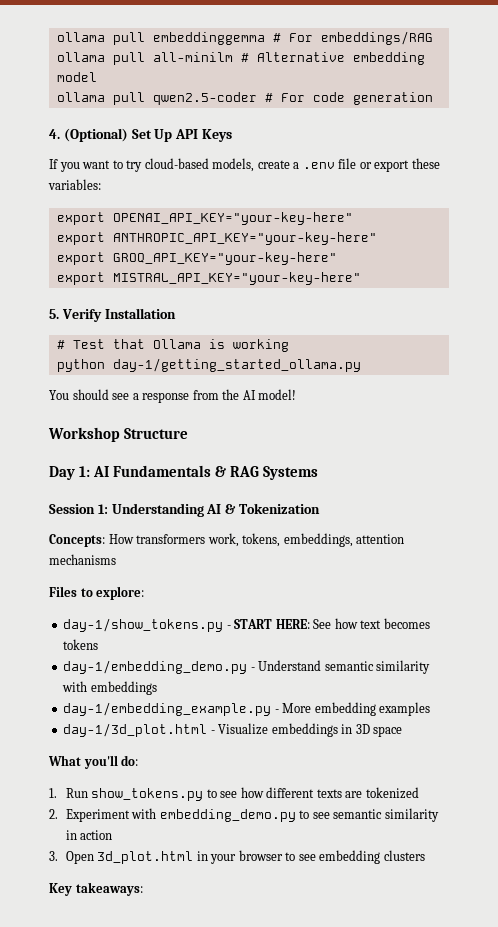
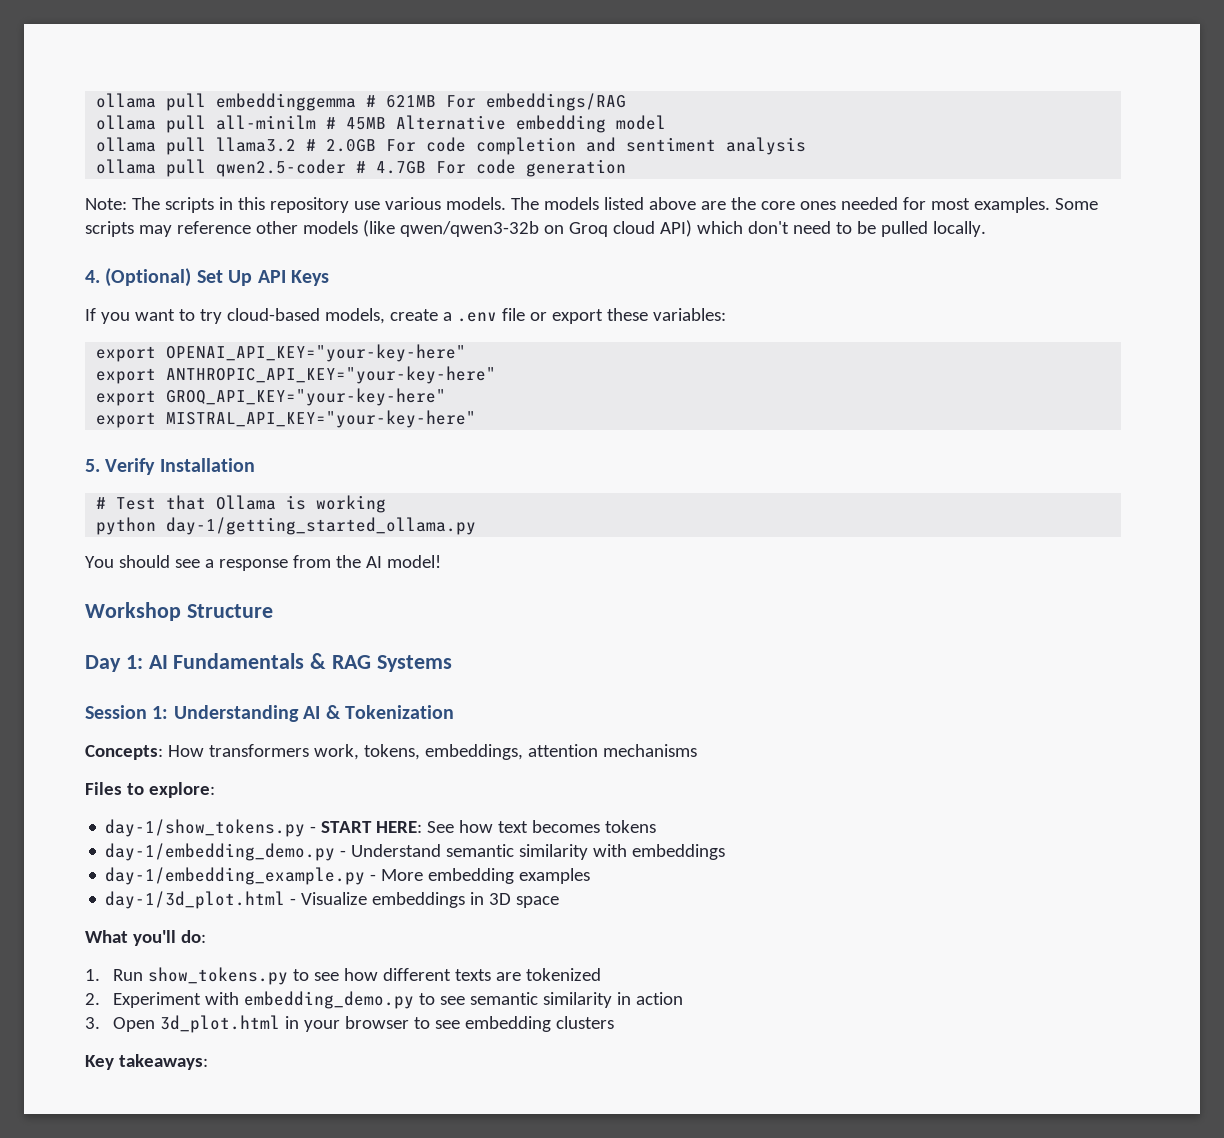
(281, 37) none -> [386,95,437,108] 621MB
(249, 57) none -> [346,117,387,130] 45MB
(97, 77) none -> [96,137,807,155] // ollama pull llama3.2 # 2.0GB For code completion and sentiment analysis
(273, 97) none -> [376,161,427,174] 4.7GB
(433, 98) none -> [85,197,1098,213] [85,220,986,237] // Note: The scripts in this repository use various models. The models listed above are the core ones needed for most examples. Some scripts may reference other models (like qwen/qwen3-32b on Groq cloud API) which don't need to be pulled locally.

